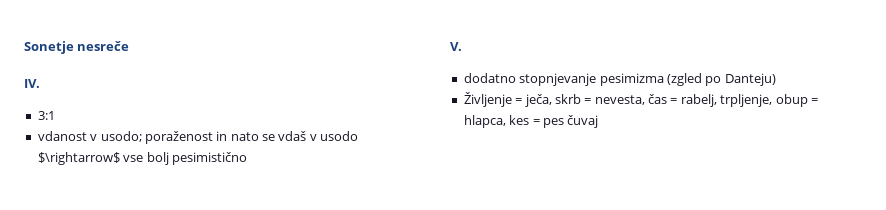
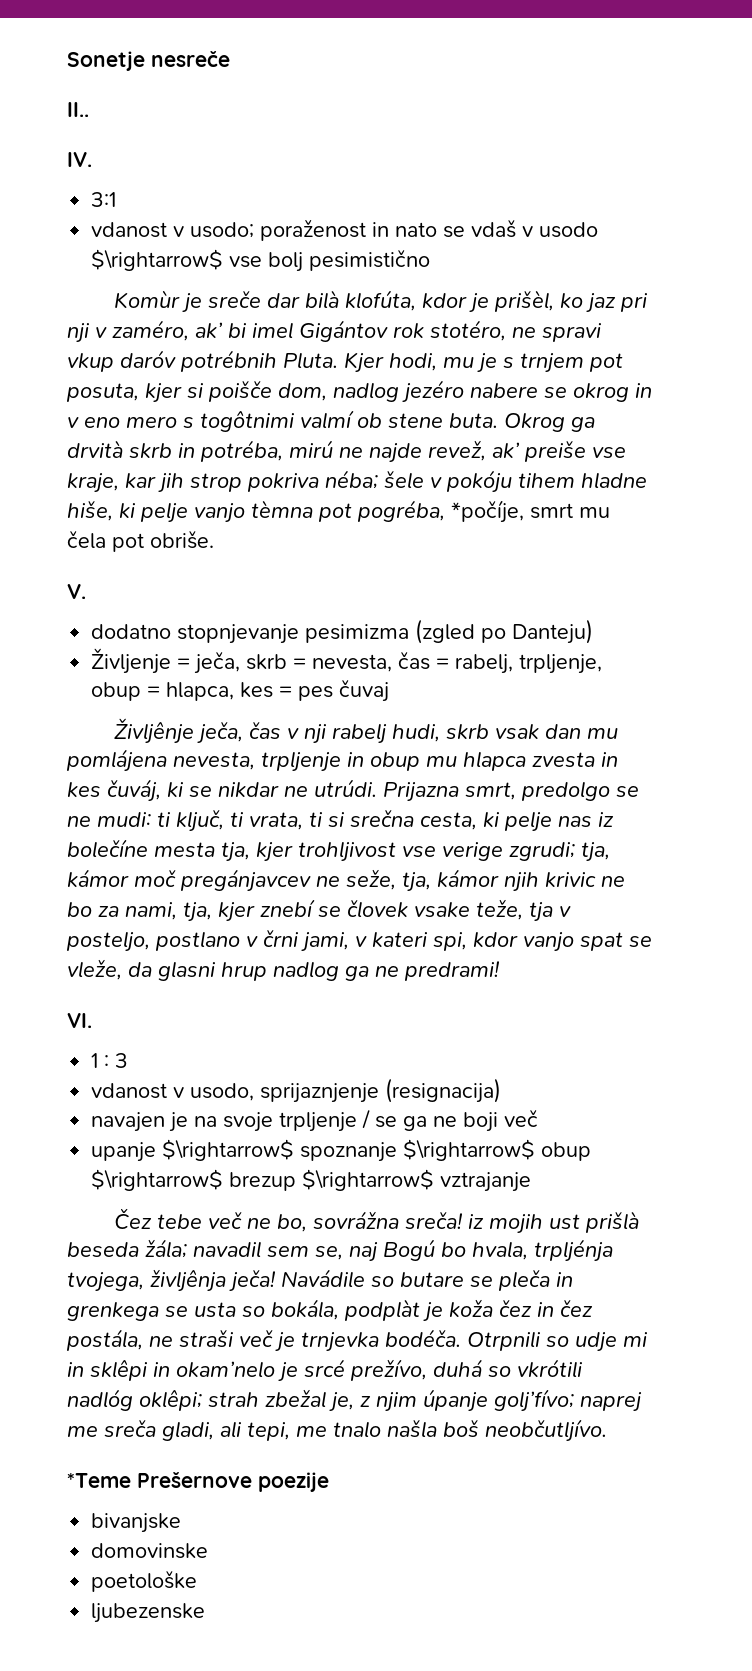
(130, 46) none -> [67,102,89,117] // II..
(247, 158) none -> [114,290,649,313] [67,320,602,343] [67,350,623,373] [66,380,652,403] [67,410,595,432] [67,440,626,463] [67,470,647,493] [67,500,610,523] [67,530,214,552] // Komùr je sreče dar bilà klofúta, kdor je prišèl, ko jaz pri nji v zaméro, ak’ bi imel Gigántov rok stotéro, ne spravi vkup daróv potrébnih Pluta. Kjer hodi, mu je s trnjem pot posuta, kjer si poišče dom, nadlog jezéro nabere se okrog in v eno mero s togôtnimi valmí ob stene buta. Okrog ga drvità skrb in potréba, mirú ne najde revež, ak’ preiše vse kraje, kar jih strop pokriva néba; šele v pokóju tihem hladne hiše, ki pelje vanjo tèmna pot pogréba, *počíje, smrt mu čela pot obriše.
(599, 121) none -> [114,718,619,744] [66,749,618,772] [67,779,639,802] [67,809,614,832] [67,839,610,862] [67,869,625,892] [67,899,571,922] [66,929,652,952] [67,959,500,981] [67,1013,92,1028] [91,1053,129,1068] [91,1078,502,1103] [91,1109,539,1132] [91,1139,592,1162] [91,1169,532,1192] [114,1208,640,1234] [67,1239,613,1262] [67,1269,573,1292] [67,1299,593,1322] [66,1329,648,1352] [67,1359,583,1382] [67,1389,642,1412] [67,1419,607,1442] [67,1472,329,1492] [91,1513,182,1533] [91,1543,209,1559] [91,1570,198,1592] [91,1603,206,1623] // Življênje ječa, čas v nji rabelj hudi, skrb vsak dan mu pomlájena nevesta, trpljenje in obup mu hlapca zvesta in kes čuváj, ki se nikdar ne utrúdi. Prijazna smrt, predolgo se ne mudi: ti ključ, ti vrata, ti si srečna cesta, ki pelje nas iz bolečíne mesta tja, kjer trohljivost vse verige zgrudi; tja, kámor moč pregánjavcev ne seže, tja, kámor njih krivic ne bo za nami, tja, kjer znebí se človek vsake teže, tja v posteljo, postlano v črni jami, v kateri spi, kdor vanjo spat se vleže, da glasni hrup nadlog ga ne predrami! // VI. // 1 : 3 // vdanost v usodo, sprijaznjenje (resignacija) // navajen je na svoje trpljenje / se ga ne boji več // upanje $\rightarrow$ spoznanje $\rightarrow$ obup $\rightarrow$ brezup $\rightarrow$ vztrajanje // Čez tebe več ne bo, sovrážna sreča! iz mojih ust prišlà beseda žála; navadil sem se, naj Bogú bo hvala, trpljénja tvojega, življênja ječa! Navádile so butare se pleča in grenkega se usta so bokála, podplàt je koža čez in čez postála, ne straši več je trnjevka bodéča. Otrpnili so udje mi in sklêpi in okam’nelo je srcé prežívo, duhá so vkrótili nadlóg oklêpi; strah zbežal je, z njim úpanje golj’fívo; naprej me sreča gladi, ali tepi, me tnalo našla boš neobčutljívo. // *Teme Prešernove poezije // bivanjske // domovinske // poetološke // ljubezenske

